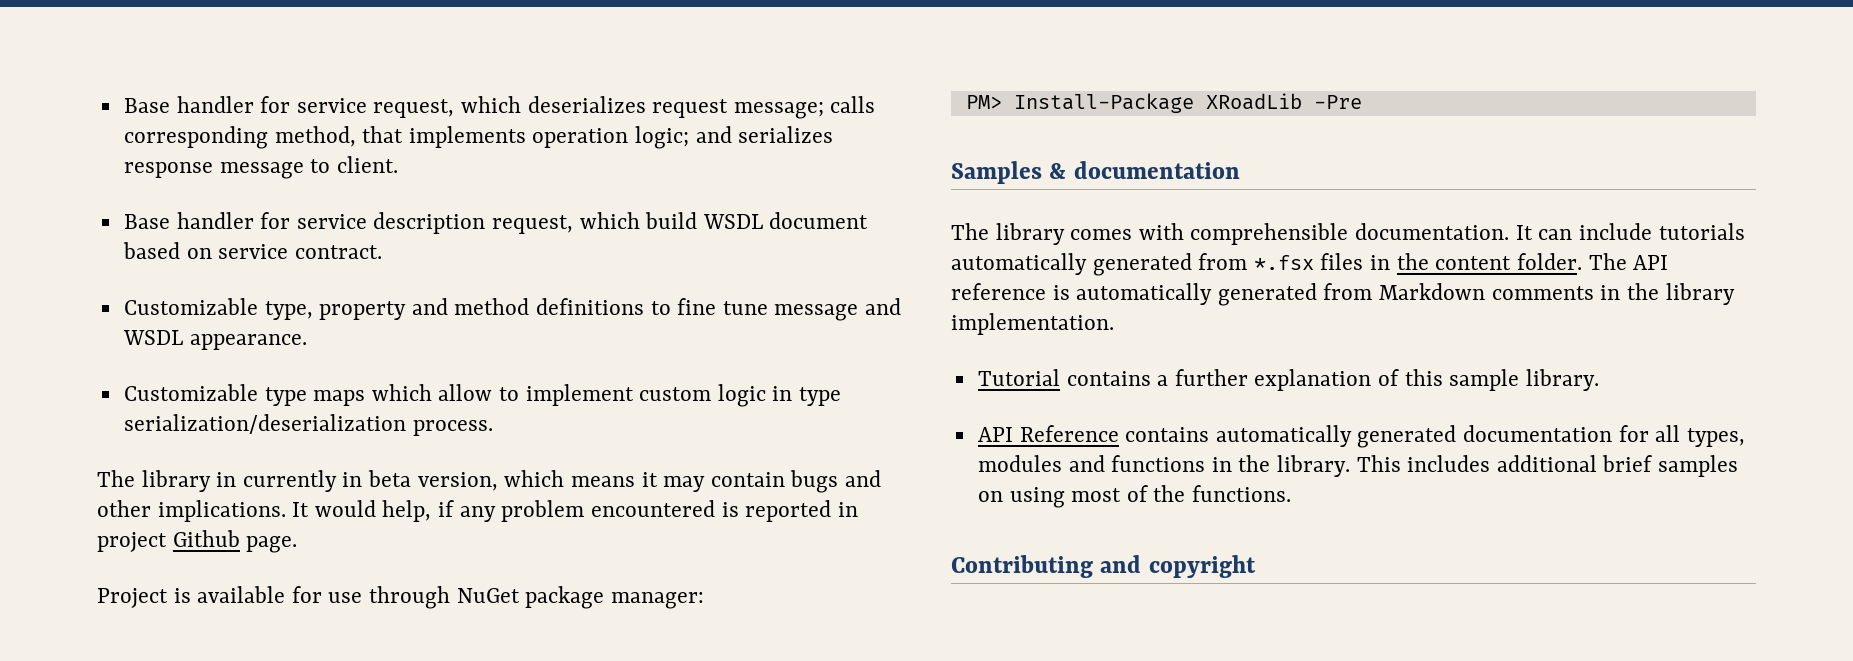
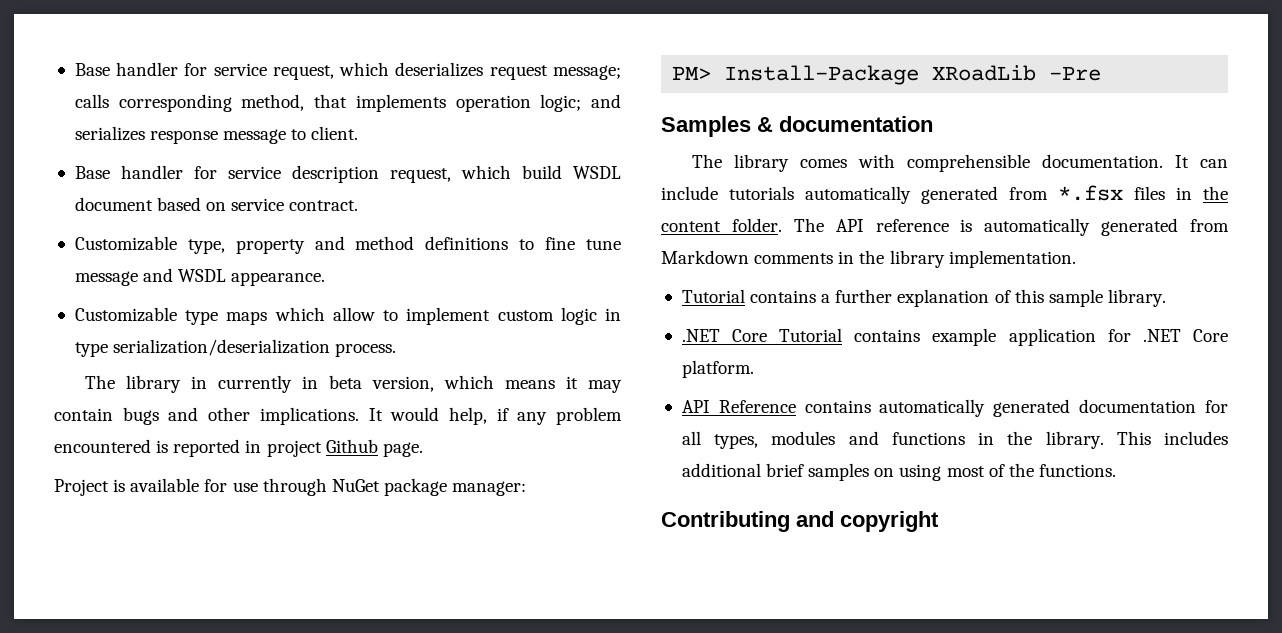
(1599, 380) none -> [681,328,1228,346] [681,360,754,378] // .NET Core Tutorial contains example application for .NET Core platform.

